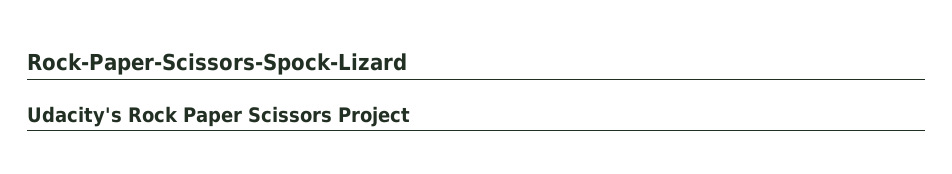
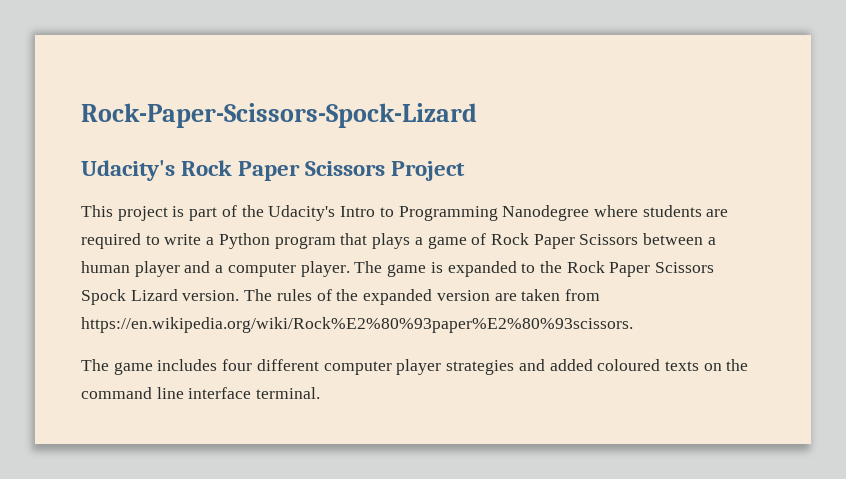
(410, 116) none -> [81,205,729,221] [81,233,716,249] [81,261,715,277] [81,289,600,305] [81,317,633,333] [81,359,749,375] [81,387,321,399] // This project is part of the Udacity's Intro to Programming Nanodegree where students are required to write a Python program that plays a game of Rock Paper Scissors between a human player and a computer player. The game is expanded to the Rock Paper Scissors Spock Lizard version. The rules of the expanded version are taken from https://en.wikipedia.org/wiki/Rock%E2%80%93paper%E2%80%93scissors. // The game includes four different computer player strategies and added coloured texts on the command line interface terminal.

